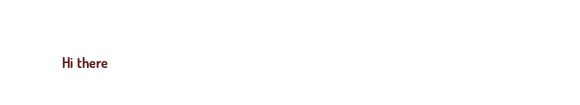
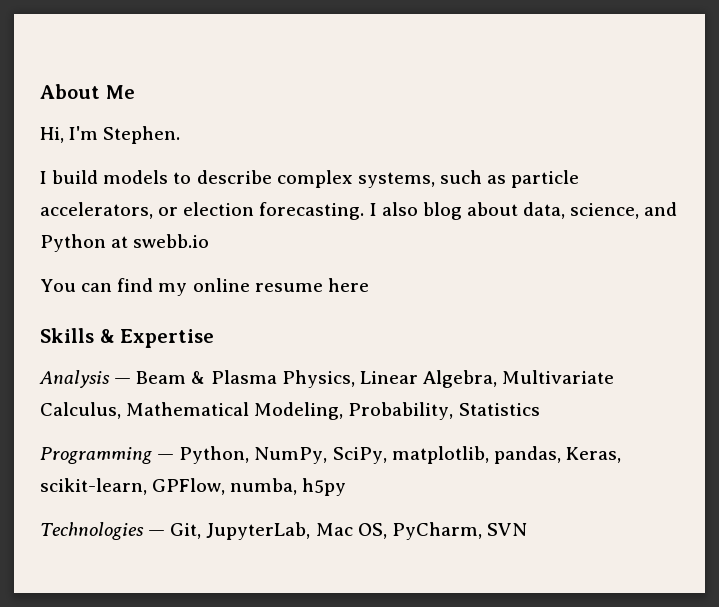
[62,57,108,68] Hi there -> [40,84,135,99] [40,126,181,144] [40,170,580,188] [40,202,678,220] [40,234,210,252] [40,278,369,296] [40,328,215,348] [39,370,615,388] [40,402,540,420] [40,446,621,464] [40,478,347,496] [40,522,527,540] About Me // Hi, I'm Stephen. // I build models to describe complex systems, such as particle accelerators, or election forecasting. I also blog about data, science, and Python at swebb.io // You can find my online resume here // Skills & Expertise // Analysis — Beam & Plasma Physics, Linear Algebra, Multivariate Calculus, Mathematical Modeling, Probability, Statistics // Programming — Python, NumPy, SciPy, matplotlib, pandas, Keras, scikit-learn, GPFlow, numba, h5py // Technologies — Git, JupyterLab, Mac OS, PyCharm, SVN

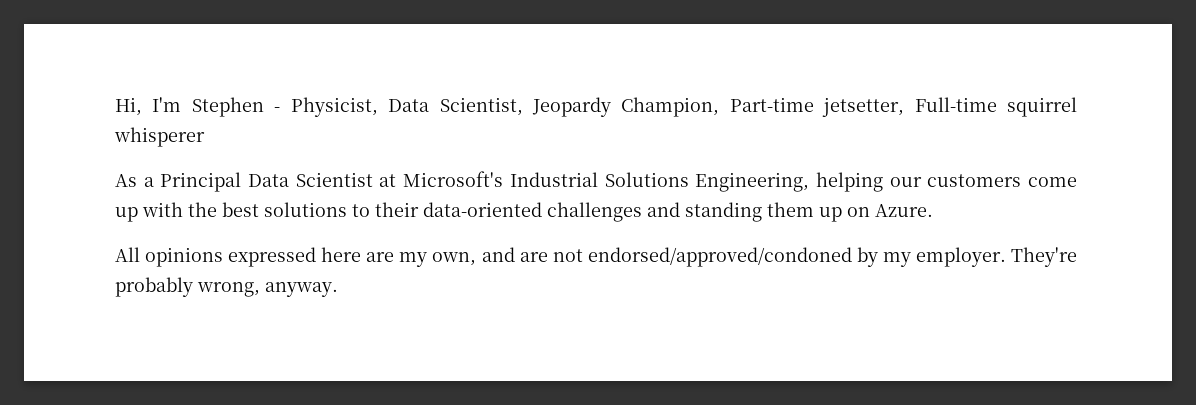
[40,84,135,99] [40,126,181,144] [40,170,580,188] [40,202,678,220] [40,234,210,252] [40,278,369,296] [40,328,215,348] [39,370,615,388] [40,402,540,420] [40,446,621,464] [40,478,347,496] [40,522,527,540] About Me // Hi, I'm Stephen. // I build models to describe complex systems, such as particle accelerators, or election forecasting. I also blog about data, science, and Python at swebb.io // You can find my online resume here // Skills & Expertise // Analysis — Beam & Plasma Physics, Linear Algebra, Multivariate Calculus, Mathematical Modeling, Probability, Statistics // Programming — Python, NumPy, SciPy, matplotlib, pandas, Keras, scikit-learn, GPFlow, numba, h5py // Technologies — Git, JupyterLab, Mac OS, PyCharm, SVN -> [115,97,1077,117] [114,127,205,147] [115,171,1077,192] [115,202,933,222] [115,247,1077,267] [115,277,338,297] Hi, I'm Stephen - Physicist, Data Scientist, Jeopardy Champion, Part-time jetsetter, Full-time squirrel whisperer // As a Principal Data Scientist at Microsoft's Industrial Solutions Engineering, helping our customers come up with the best solutions to their data-oriented challenges and standing them up on Azure. // All opinions expressed here are my own, and are not endorsed/approved/condoned by my employer. They're probably wrong, anyway.

